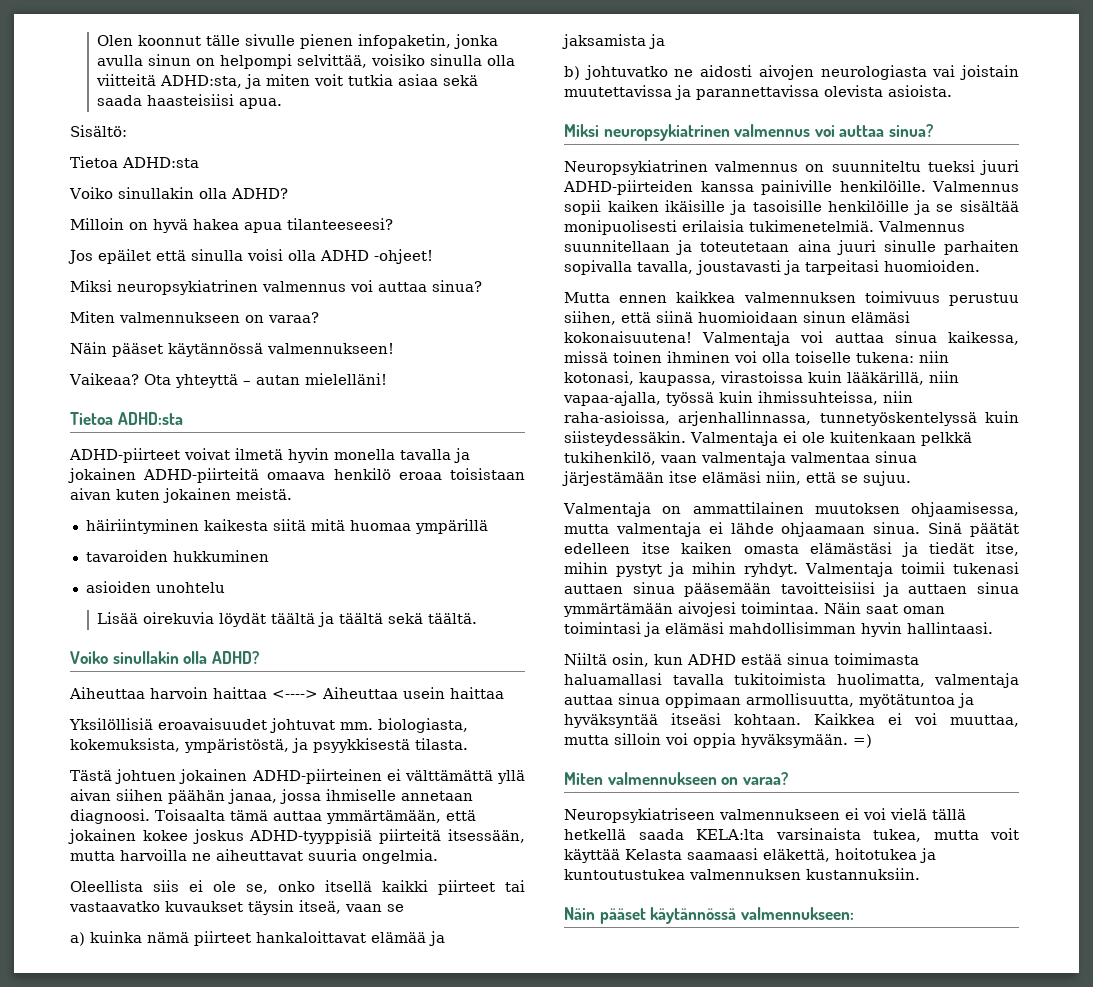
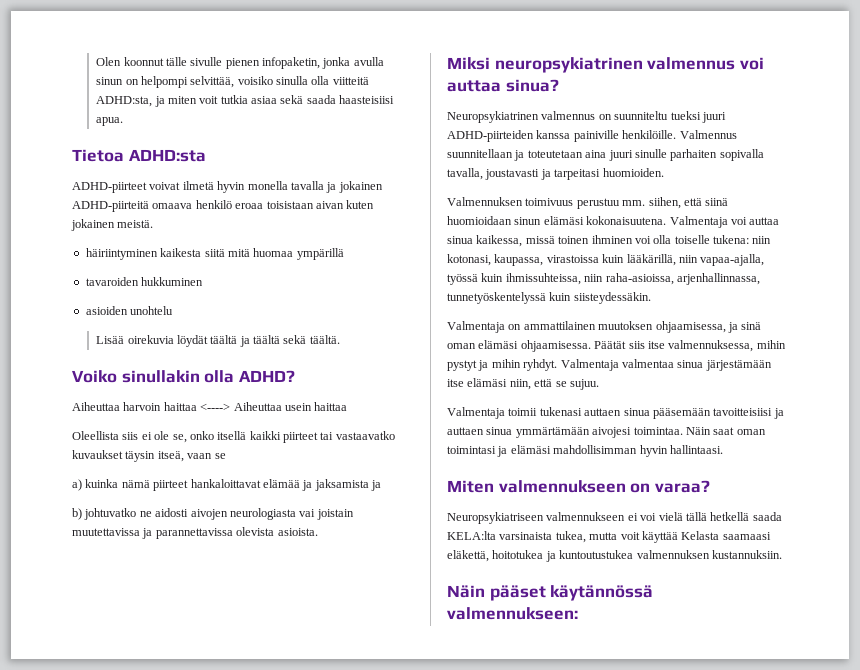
[70,125,127,137] [70,156,199,168] [69,187,288,199] [70,218,393,233] [68,249,433,264] [70,280,482,295] [70,311,319,323] [70,342,394,357] [69,373,387,388] // Sisältö: // Tietoa ADHD:sta // Voiko sinullakin olla ADHD? // Milloin on hyvä hakea apua tilanteeseesi? // Jos epäilet että sinulla voisi olla ADHD -ohjeet! // Miksi neuropsykiatrinen valmennus voi auttaa sinua? // Miten valmennukseen on varaa? // Näin pääset käytännössä valmennukseen! // Vaikeaa? Ota yhteyttä – autan mielelläni! -> (124, 121) none
[69,718,468,733] [70,738,468,753] [70,769,525,784] [70,789,473,804] [70,809,476,824] [68,829,525,844] [70,849,438,864] // Yksilöllisiä eroavaisuudet johtuvat mm. biologiasta, kokemuksista, ympäristöstä, ja psyykkisestä tilasta. // Tästä johtuen jokainen ADHD-piirteinen ei välttämättä yllä aivan siihen päähän janaa, jossa ihmiselle annetaan diagnoosi. Toisaalta tämä auttaa ymmärtämään, että jokainen kokee joskus ADHD-tyyppisiä piirteitä itsessään, mutta harvoilla ne aiheuttavat suuria ongelmia. -> (348, 406) none
[564,200,1019,215] [564,220,965,235] sopii kaiken ikäisille ja tasoisille henkilöille ja se sisältää monipuolisesti erilaisia tukimenetelmiä. Valmennus -> (737, 134) none
[564,291,856,303] Mutta ennen kaikkea valmennuksen -> [447,197,523,206] Valmennuksen
(1019, 299) none -> [622,200,646,206] mm.
[564,331,692,343] kokonaisuutena! -> [586,216,667,225] kokonaisuutena.
[690,431,972,446] [564,451,786,466] Valmentaja ei ole kuitenkaan pelkkä tukihenkilö, vaan valmentaja -> [447,321,762,333] [447,340,786,352] [447,359,619,371] // Valmentaja on ammattilainen muutoksen ohjaamisessa, ja sinä oman elämäsi ohjaamisessa. Päätät siis itse valmennuksessa, mihin pystyt ja mihin ryhdyt. Valmentaja
[662,502,1019,517] [564,522,1019,537] [564,542,1019,557] [564,562,894,577] on ammattilainen muutoksen ohjaamisessa, mutta valmentaja ei lähde ohjaamaan sinua. Sinä päätät edelleen itse kaiken omasta elämästäsi ja tiedät itse, mihin pystyt ja mihin ryhdyt. Valmentaja -> (505, 413) none
[564,653,919,667] [564,673,1019,688] [564,693,974,708] [564,713,1019,728] [564,733,872,748] // Niiltä osin, kun ADHD estää sinua toimimasta haluamallasi tavalla tukitoimista huolimatta, valmentaja auttaa sinua oppimaan armollisuutta, myötätuntoa ja hyväksyntää itseäsi kohtaan. Kaikkea ei voi muuttaa, mutta silloin voi oppia hyväksymään. =) -> (723, 449) none

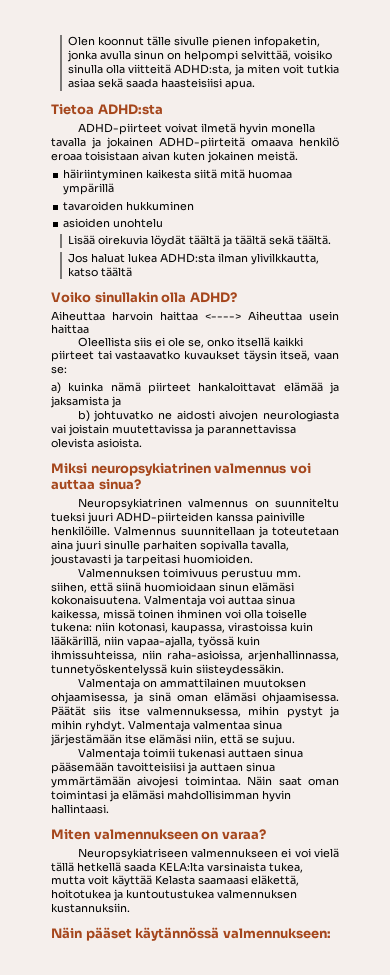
(340, 339) none -> [67,253,319,265] [67,267,132,277] // Jos haluat lukea ADHD:sta ilman ylivilkkautta, katso täältä
[214,453,226,459] se -> [51,366,67,374] se:

